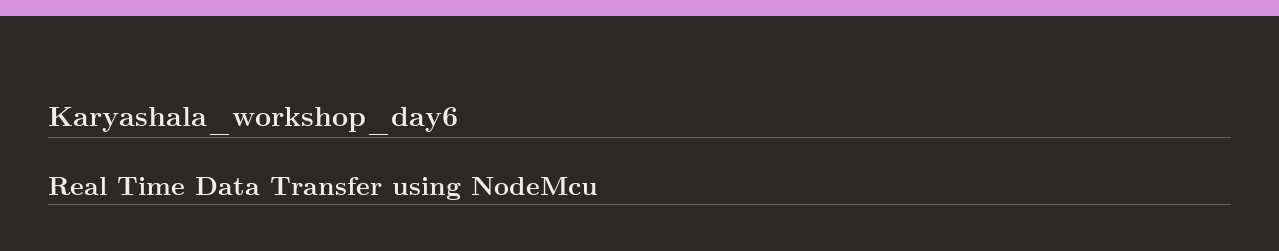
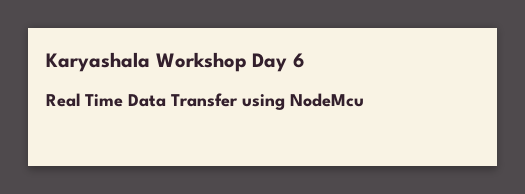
[48,107,458,135] Karyashala_workshop_day6 -> [46,52,305,72] Karyashala Workshop Day 6

